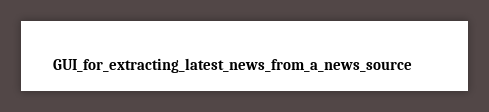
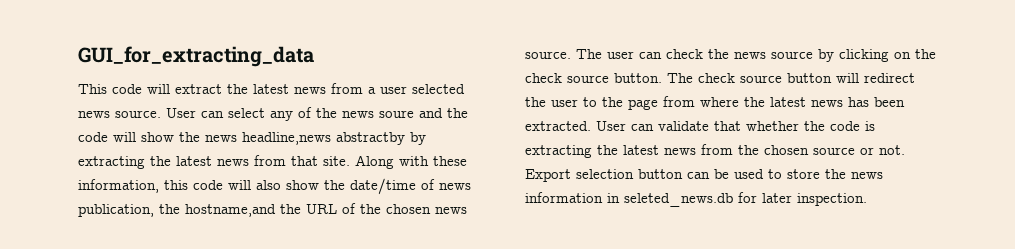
[53,58,412,73] GUI_for_extracting_latest_news_from_a_news_source -> [78,46,314,67] [78,83,465,94] [78,107,468,121] [78,132,426,145] [78,155,467,169] [78,178,471,195] [78,203,467,217] [525,49,936,62] [525,73,915,83] [525,96,905,110] [525,121,875,131] [525,144,905,158] [525,169,883,182] [525,192,867,207] GUI_for_extracting_data // This code will extract the latest news from a user selected news source. User can select any of the news soure and the code will show the news headline,news abstractby by extracting the latest news from that site. Along with these information, this code will also show the date/time of news publication, the hostname,and the URL of the chosen news source. The user can check the news source by clicking on the check source button. The check source button will redirect the user to the page from where the latest news has been extracted. User can validate that whether the code is extracting the latest news from the chosen source or not. Export selection button can be used to store the news information in seleted_news.db for later inspection.

